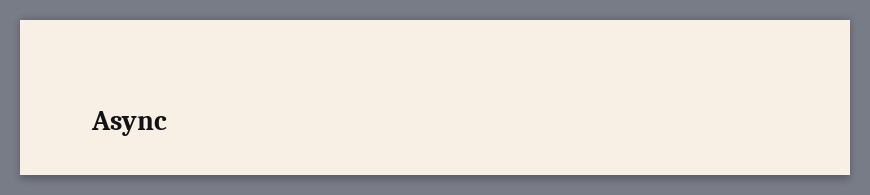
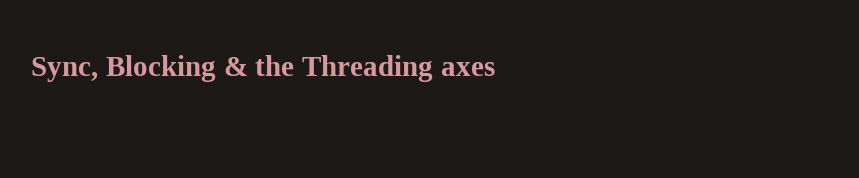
[91,111,167,136] Async -> [31,55,496,82] Sync, Blocking & the Threading axes

